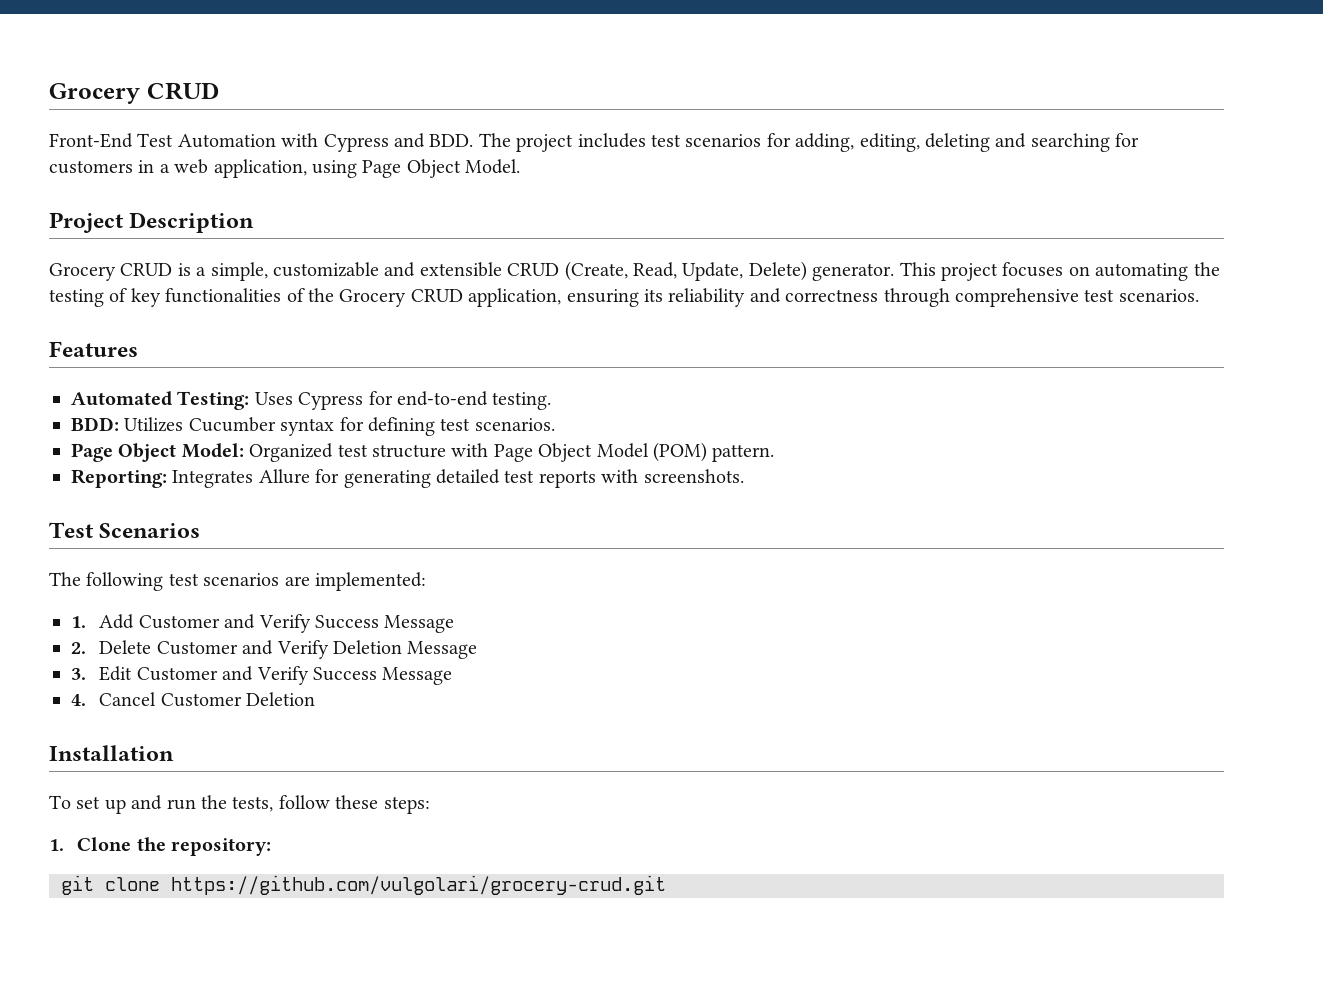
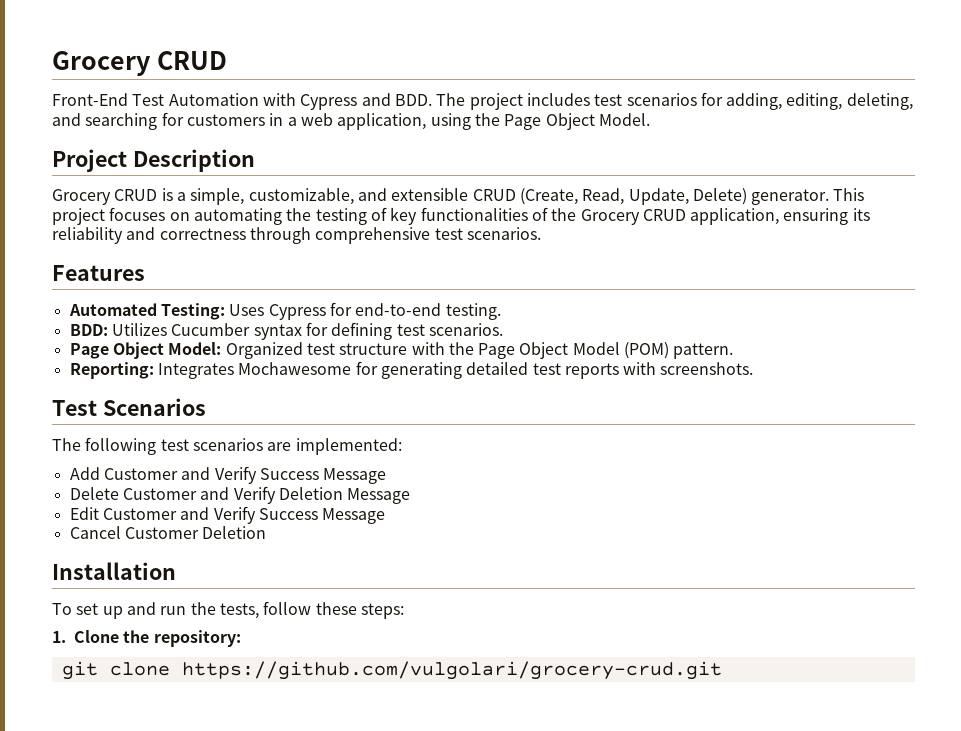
[924,133,990,152] deleting -> [846,93,913,110] deleting,
(357, 169) none -> [474,113,500,126] the
[273,262,379,277] customizable -> [248,188,354,205] customizable,
(489, 450) none -> [448,342,474,355] the
[258,469,310,484] Allure -> [238,362,352,375] Mochawesome
[71,616,86,628] 1. -> (402, 446) none
[71,642,86,654] 2. -> (387, 476) none
[71,668,86,680] 3. -> (411, 496) none
[71,694,86,706] 4. -> (386, 516) none

